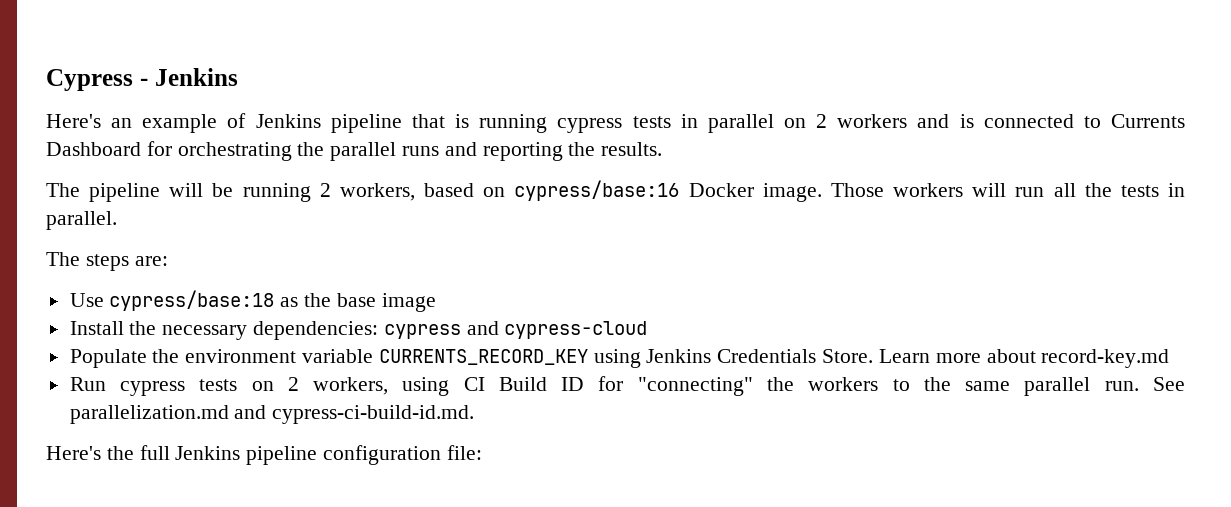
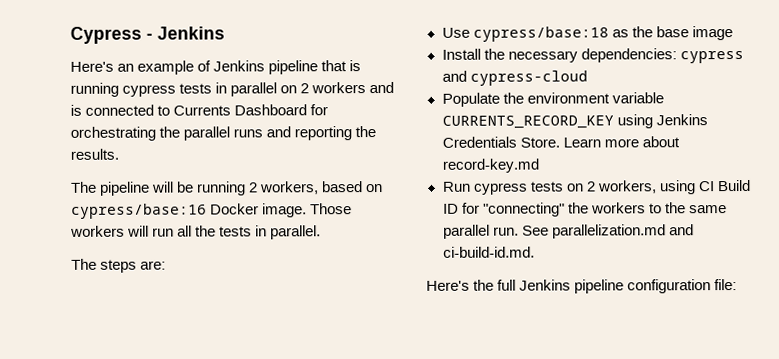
[272,405,475,424] cypress-ci-build-id.md. -> [442,246,535,258] ci-build-id.md.

